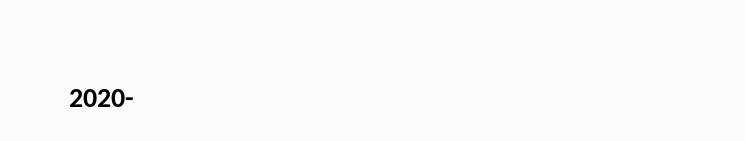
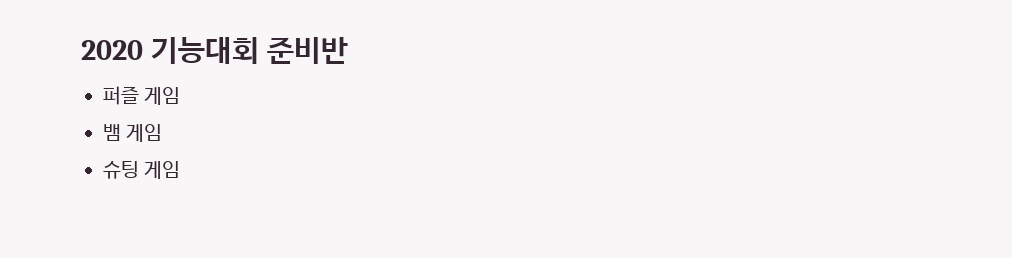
[69,89,134,107] 2020- -> [81,37,349,64] [103,86,181,105] [103,124,163,142] [103,161,181,179] 2020 기능대회 준비반 // 퍼즐 게임 // 뱀 게임 // 슈팅 게임

